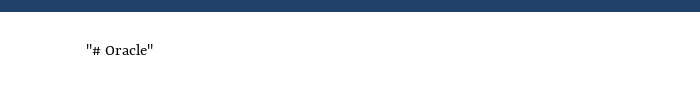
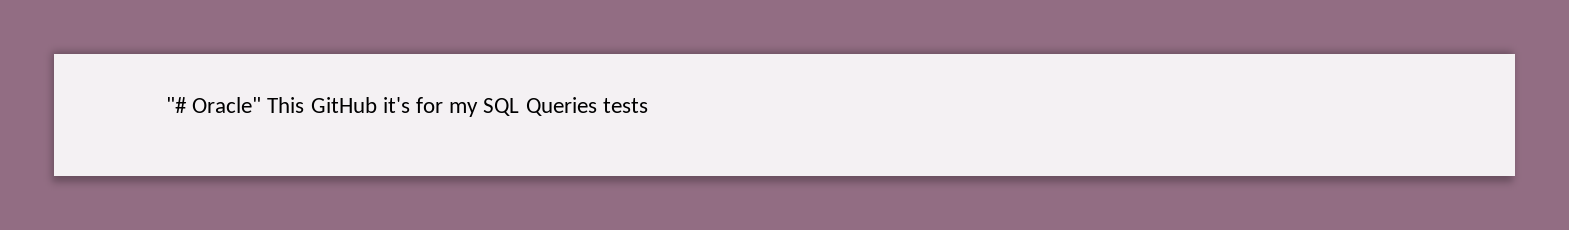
(154, 49) none -> [267,97,648,117] This GitHub it's for my SQL Queries tests

